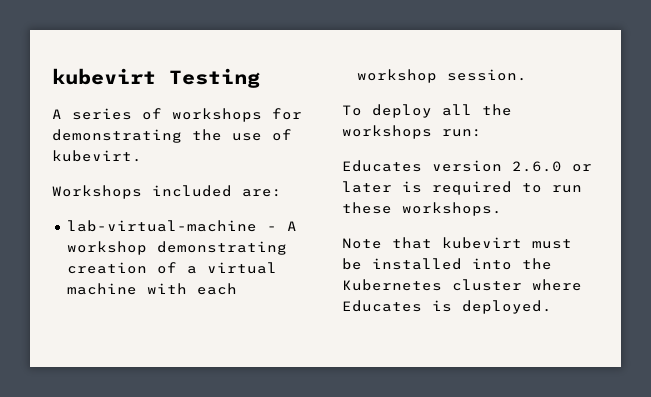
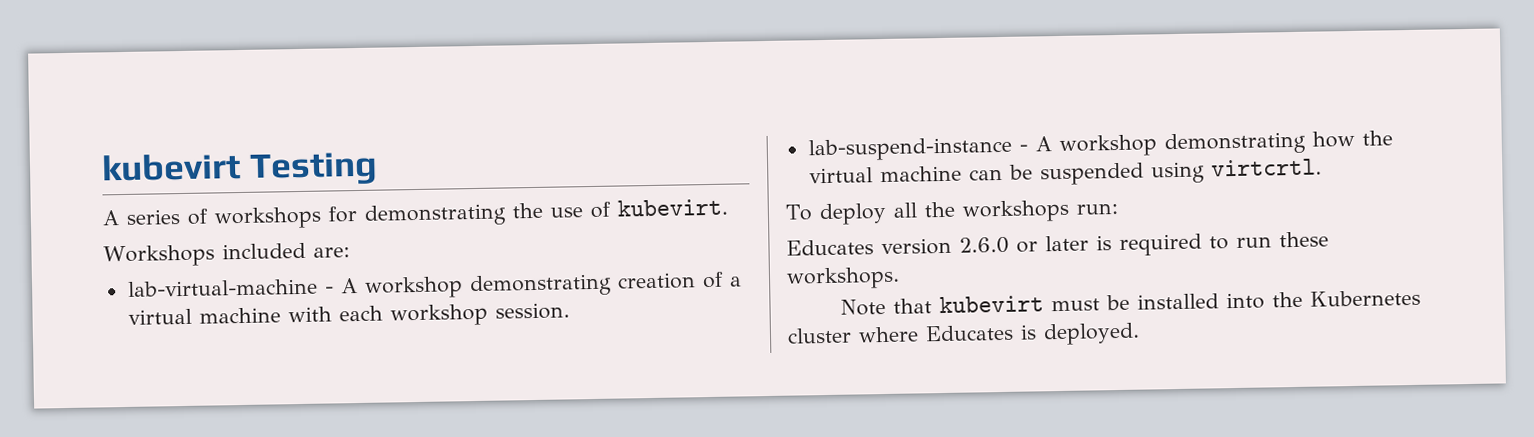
(527, 75) none -> [807,130,1393,162] [808,158,1322,186] // lab-suspend-instance - A workshop demonstrating how the virtual machine can be suspended using virtcrtl.

